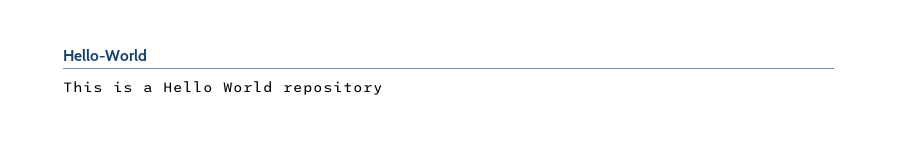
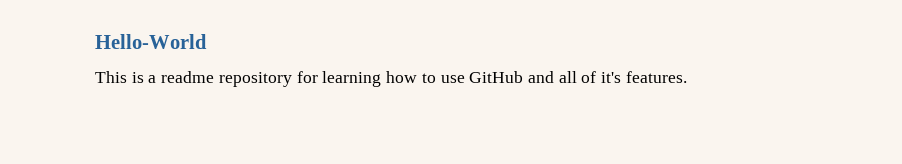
[163,81,383,95] Hello World repository -> [161,71,687,87] readme repository for learning how to use GitHub and all of it's features.

